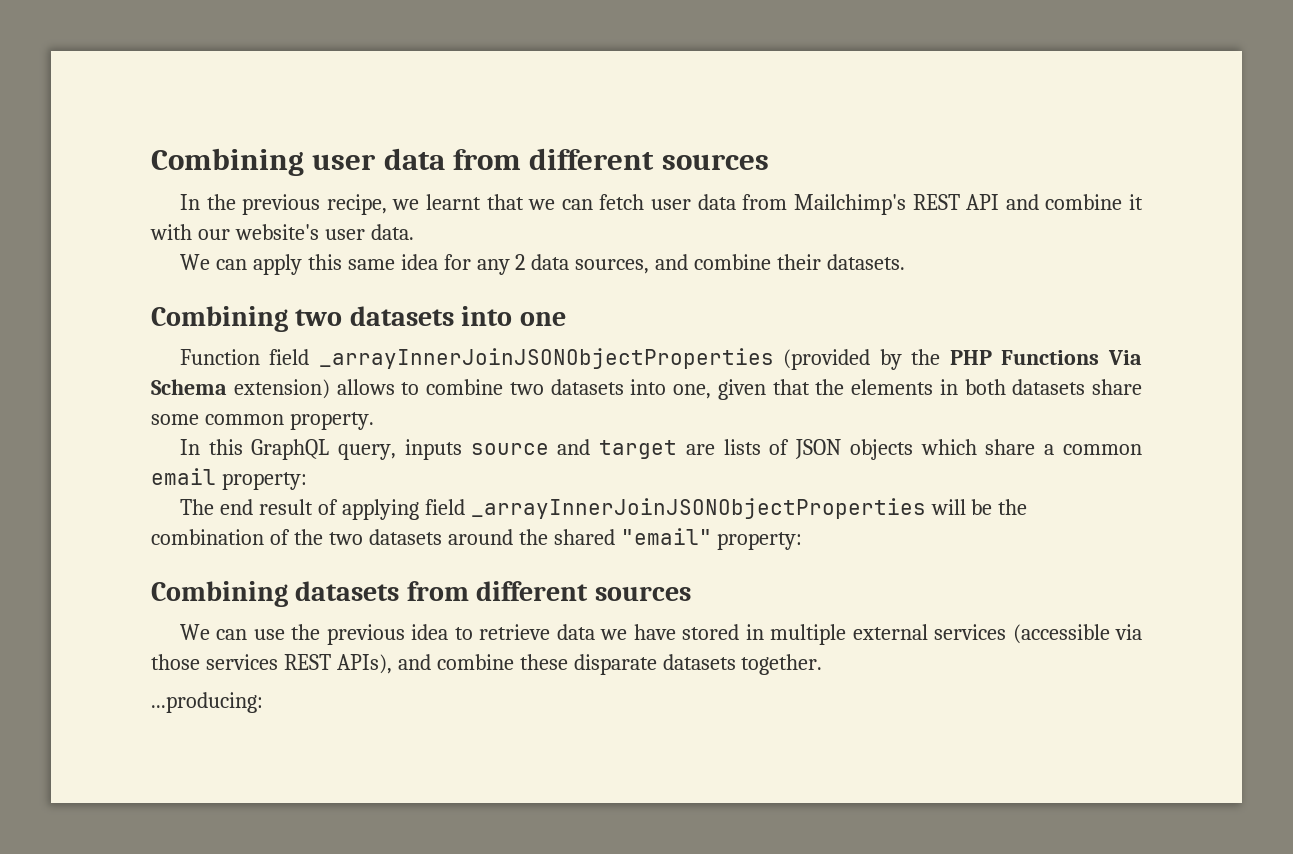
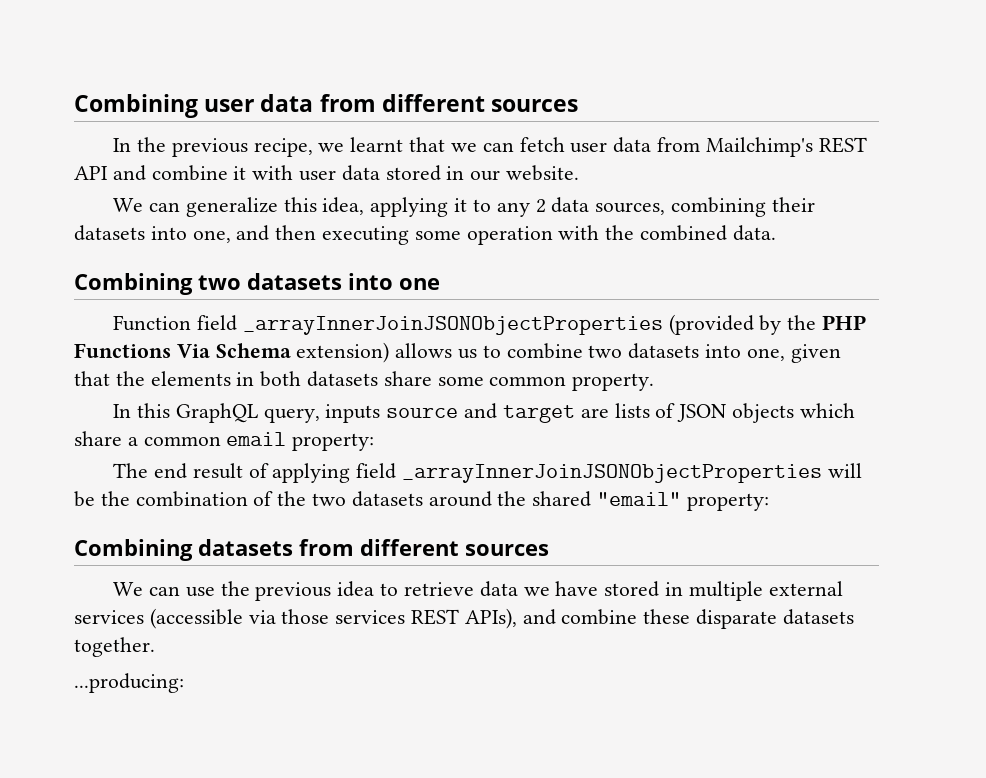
[197,224,414,240] [179,254,906,275] our website's user data. // We can apply this same idea for any 2 data sources, and combine their datasets. -> [299,165,580,181] [113,197,815,217] [74,225,776,245] user data stored in our website. // We can generalize this idea, applying it to any 2 data sources, combining their datasets into one, and then executing some operation with the combined data.
(395, 387) none -> [458,349,478,359] us

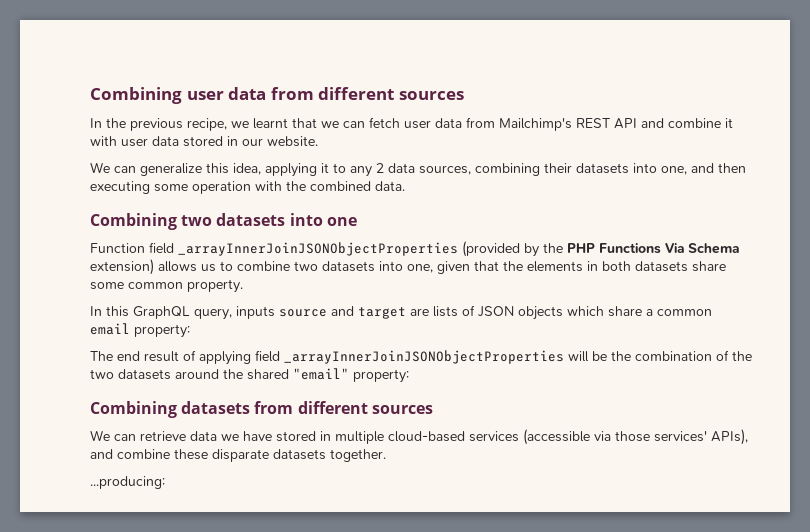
[185,581,399,601] use the previous idea to -> (136, 437) none
[768,581,843,596] external -> [388,431,465,442] cloud-based
[335,609,460,625] services REST -> [654,431,707,442] services'

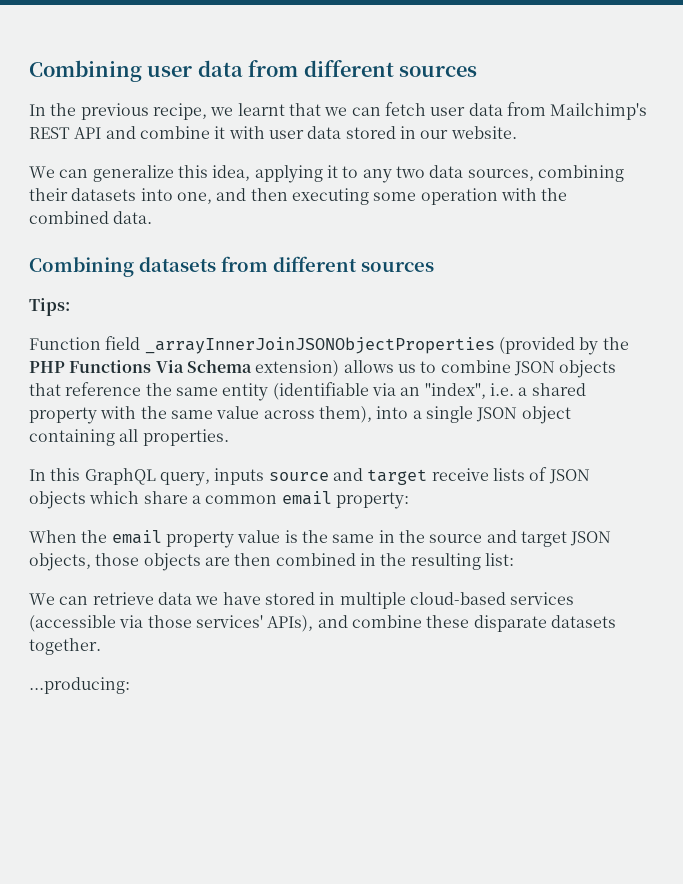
[376,163,384,173] 2 -> [395,166,425,178] two
[181,213,357,226] two datasets into one -> [139,256,434,272] [29,298,70,316] datasets from different sources // Tips:
[294,261,726,274] [90,279,243,293] two datasets into one, given that the elements in both datasets share some common property. -> [513,360,617,378] [29,382,586,401] [29,406,571,424] [29,429,229,446] JSON objects that reference the same entity (identifiable via an "index", i.e. a shared property with the same value across them), into a single JSON object containing all properties.
[410,308,429,316] are -> [431,468,489,481] receive
[90,350,752,365] [90,368,409,383] [90,401,433,418] The end result of applying field _arrayInnerJoinJSONObjectProperties will be the combination of the two datasets around the shared "email" property: // Combining datasets from different sources -> [29,530,612,548] [29,553,514,571] When the email property value is the same in the source and target JSON objects, those objects are then combined in the resulting list:

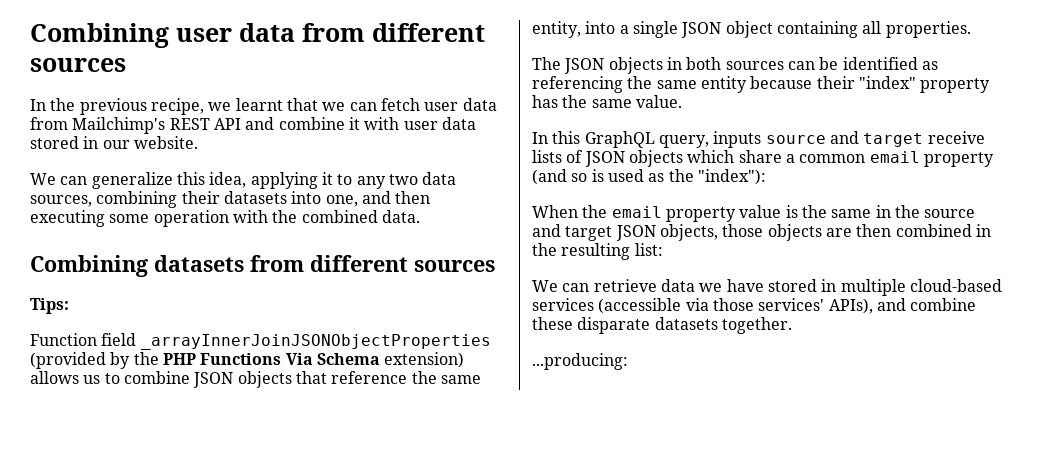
[222,382,586,401] [29,406,372,424] entity (identifiable via an "index", i.e. a shared property with the same value across them), -> [532,21,581,38] entity,
(229, 437) none -> [532,57,938,74] [532,76,991,93] [532,95,682,108] // The JSON objects in both sources can be identified as referencing the same entity because their "index" property has the same value.
[335,492,409,509] property: -> [923,152,994,167] [532,169,766,185] property (and so is used as the "index"):

